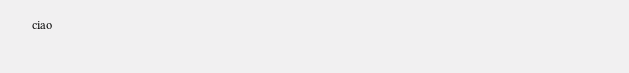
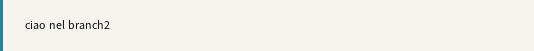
(52, 25) none -> [49,20,111,30] nel branch2

